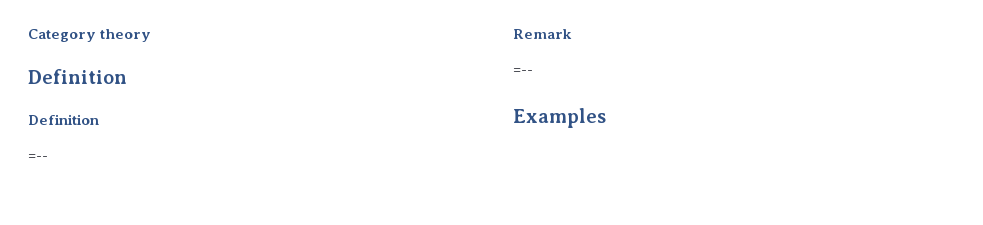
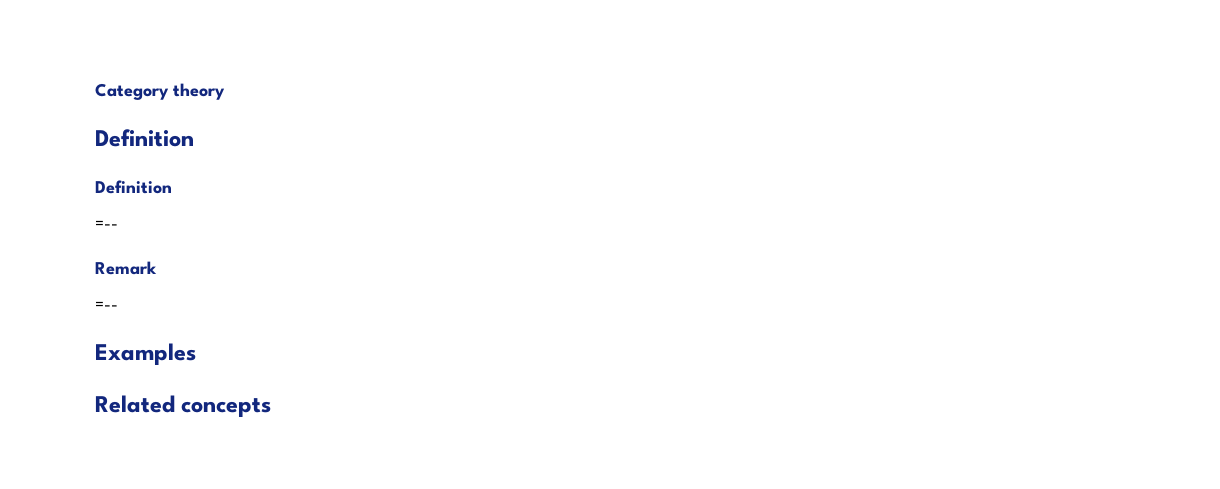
(606, 118) none -> [95,395,272,417] // Related concepts

